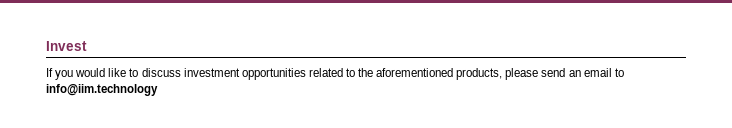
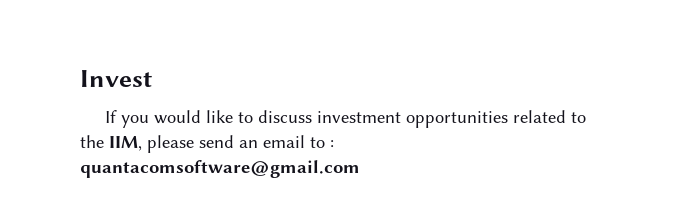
[376,68,503,80] aforementioned products, -> [109,136,142,151] IIM,
[46,84,158,96] info@iim.technology -> [330,140,334,148] [80,160,360,178] : quantacomsoftware@gmail.com

